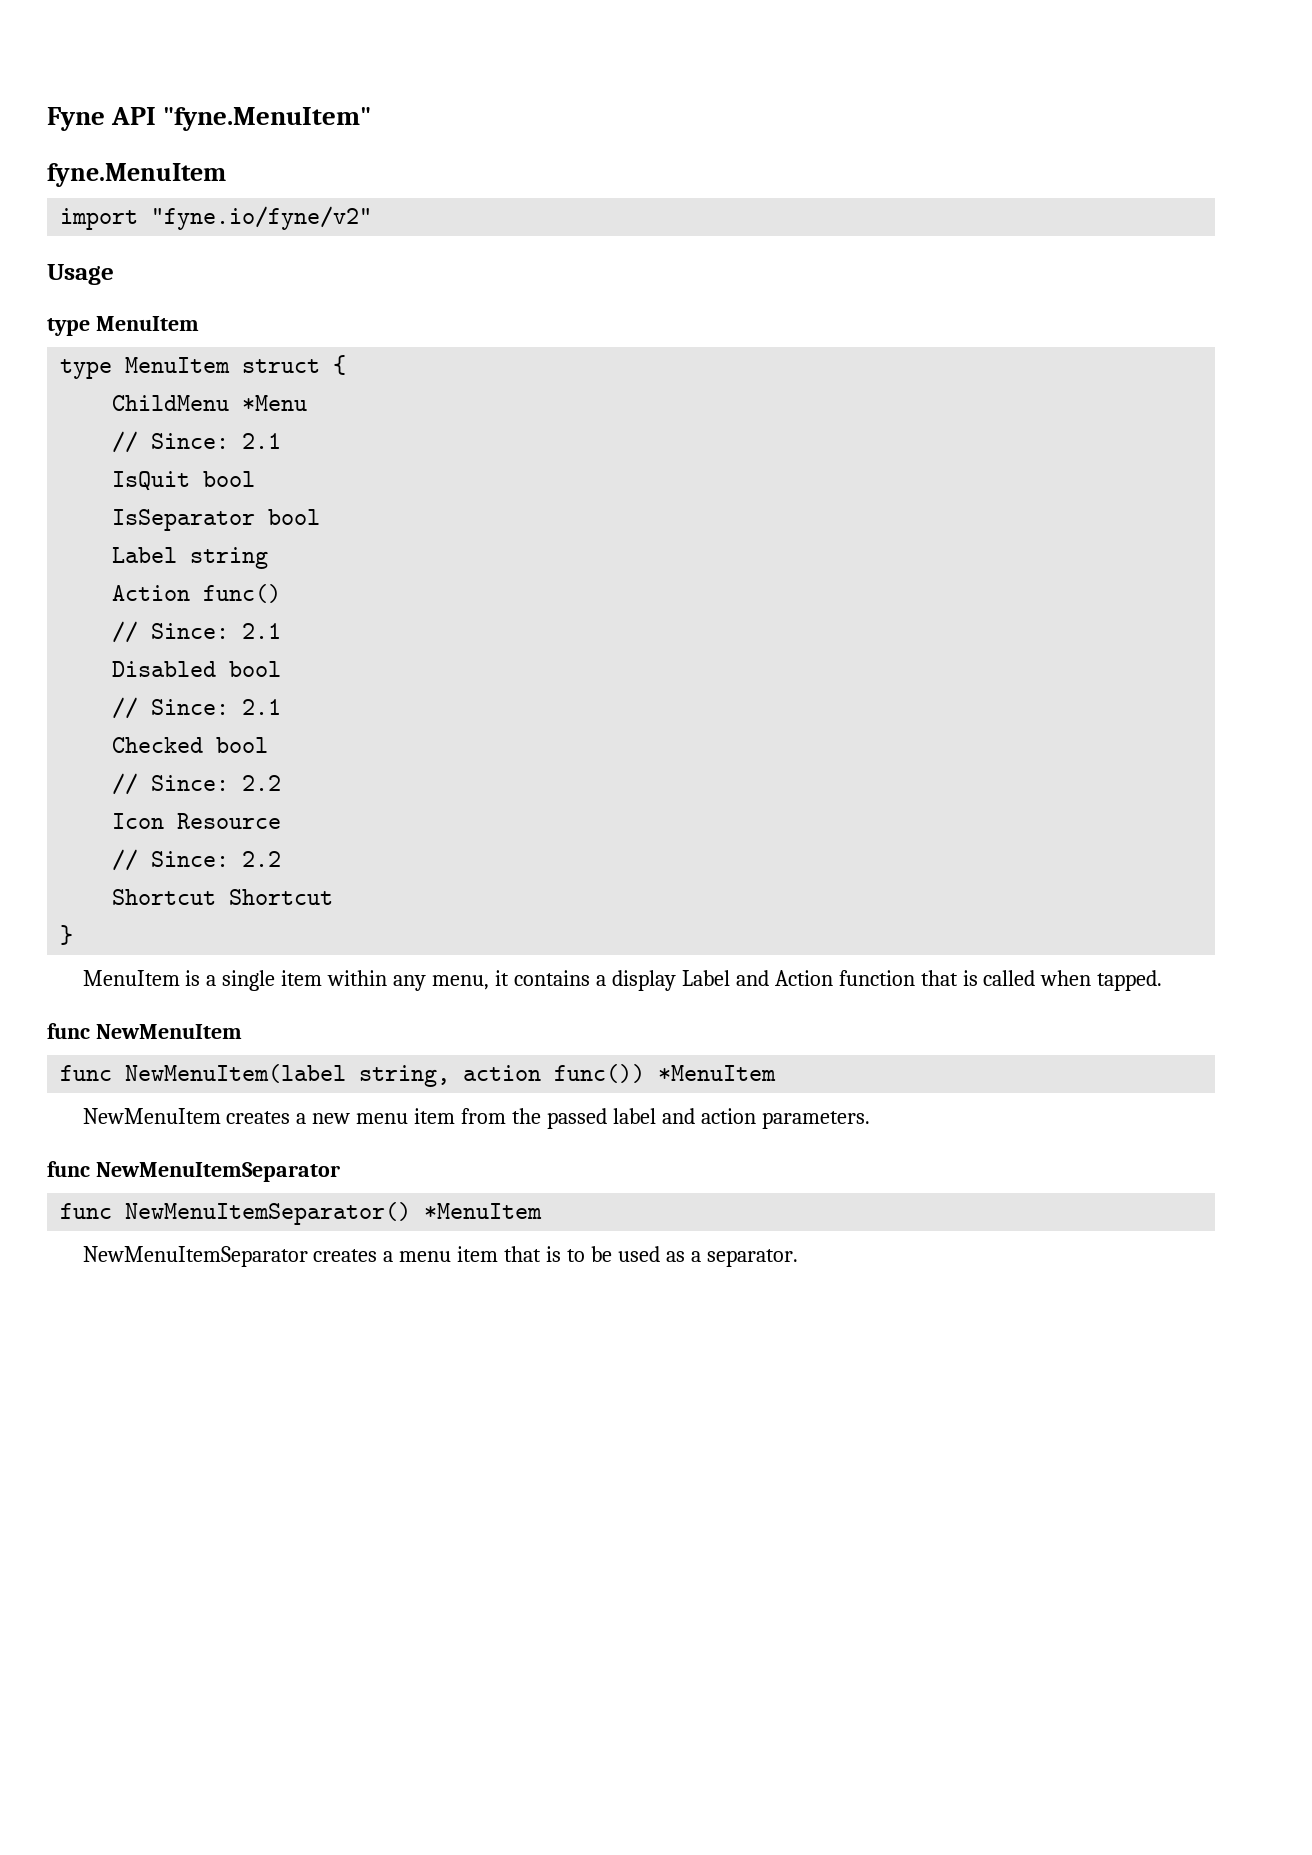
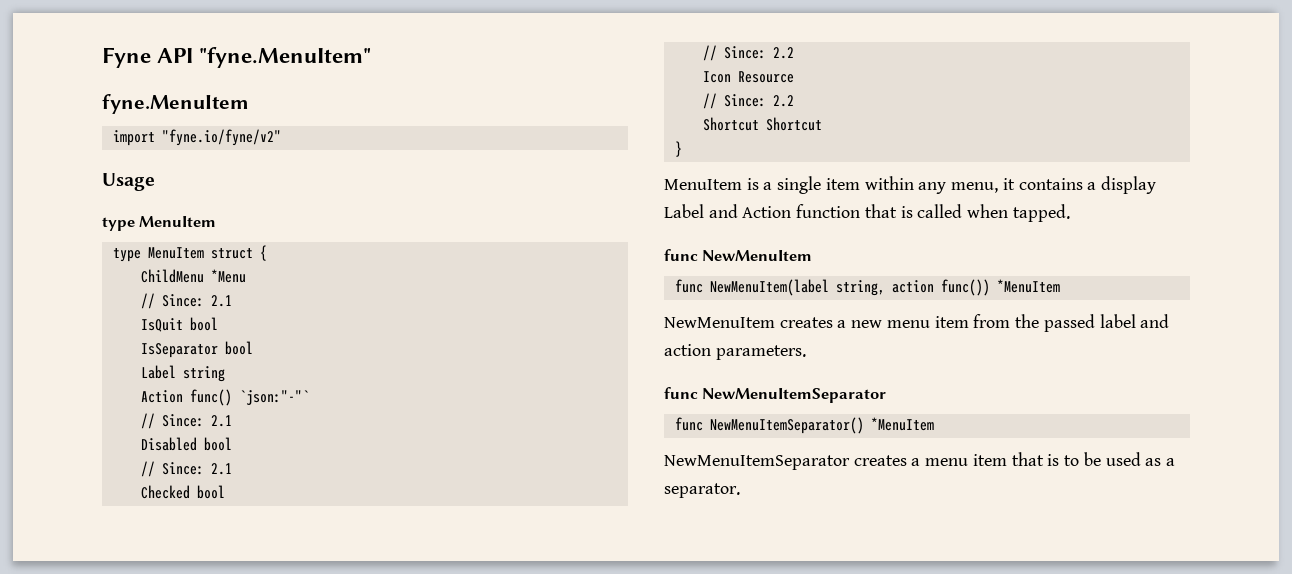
(282, 593) none -> [238,390,309,405] `json:"-"`

